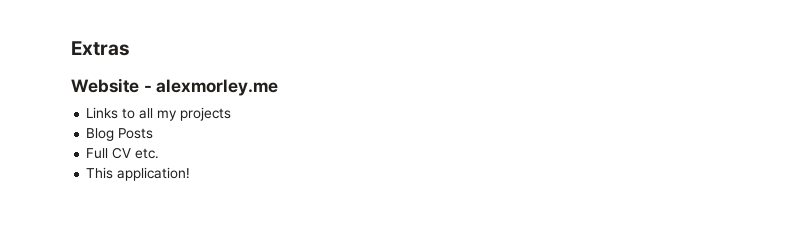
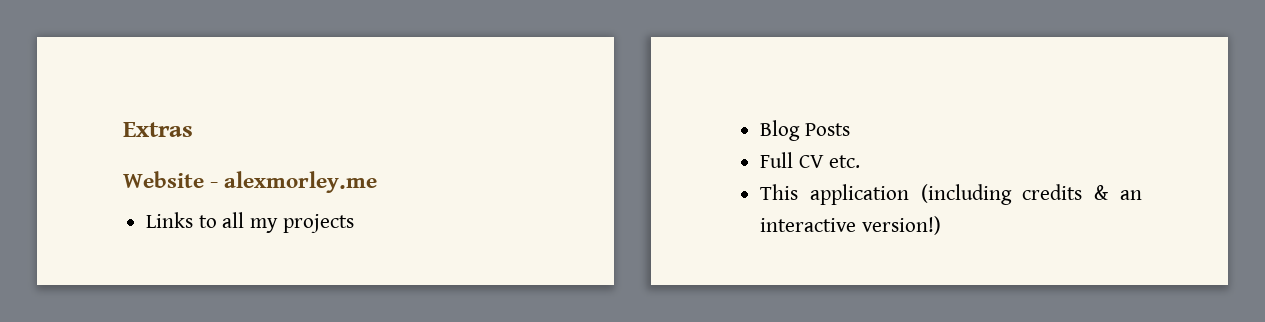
[117,167,191,181] application! -> [809,184,1142,205] [760,216,941,235] application (including credits & an interactive version!)

